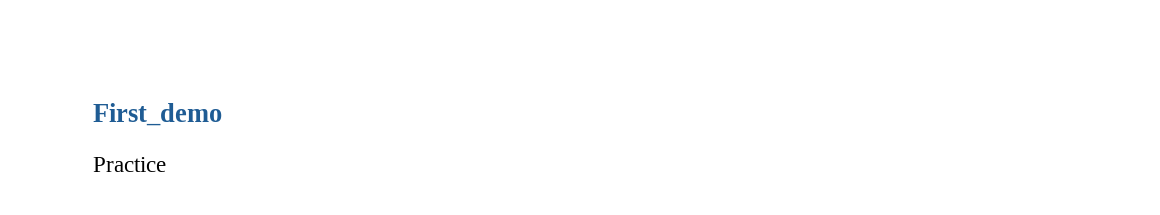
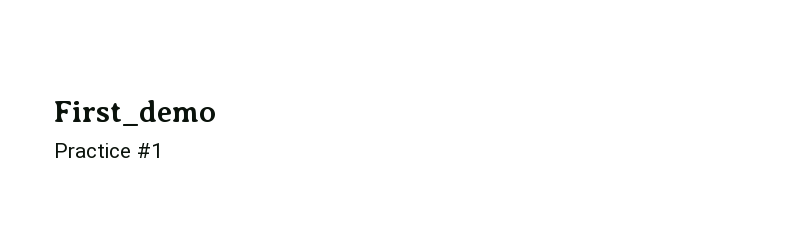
(166, 164) none -> [137,143,163,158] #1

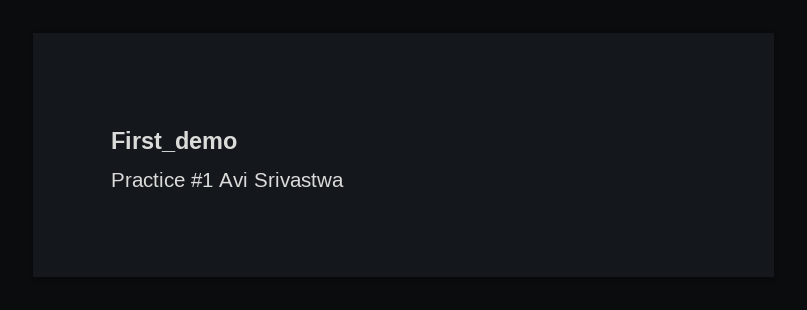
(163, 150) none -> [219,172,344,187] Avi Srivastwa

